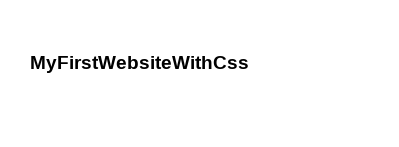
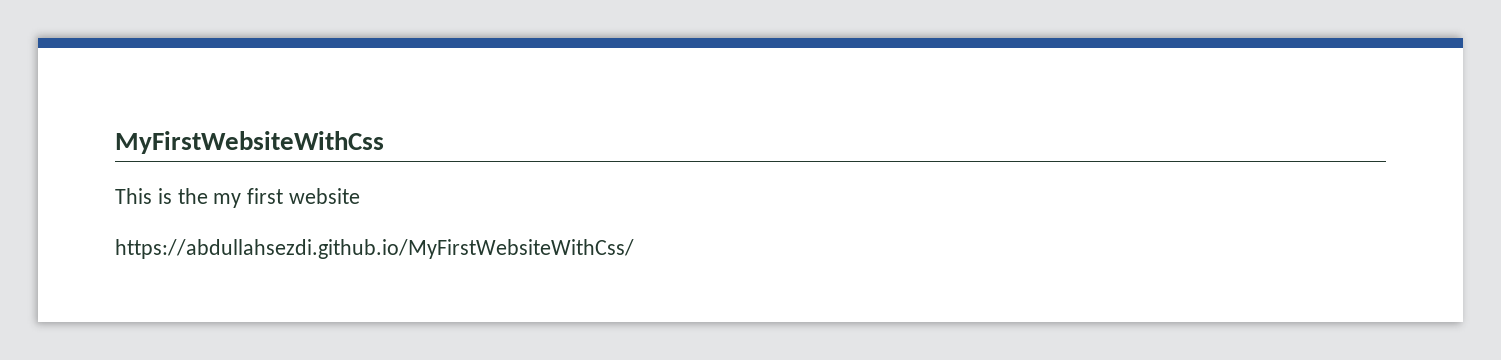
(249, 64) none -> [115,188,361,208] [115,239,634,259] // This is the my first website // https://abdullahsezdi.github.io/MyFirstWebsiteWithCss/

